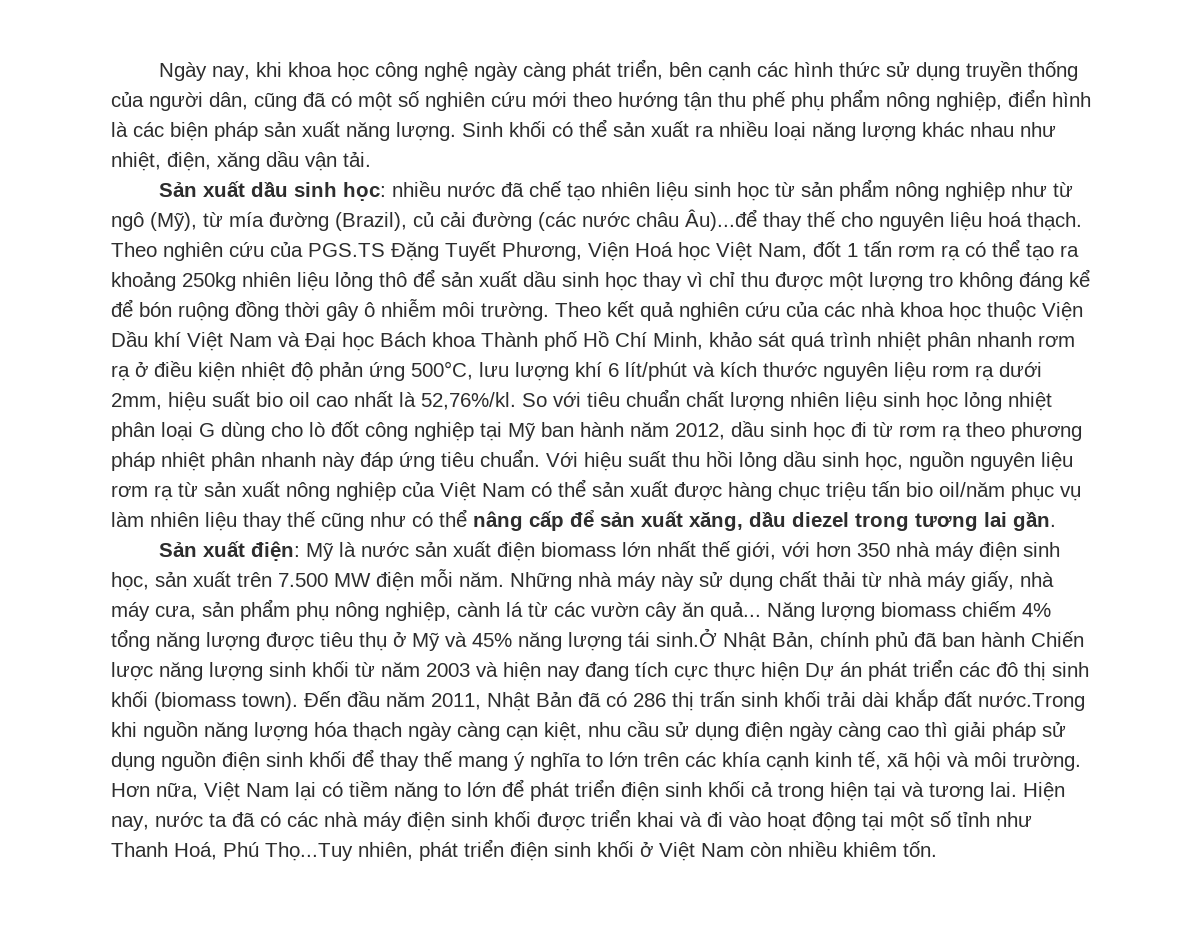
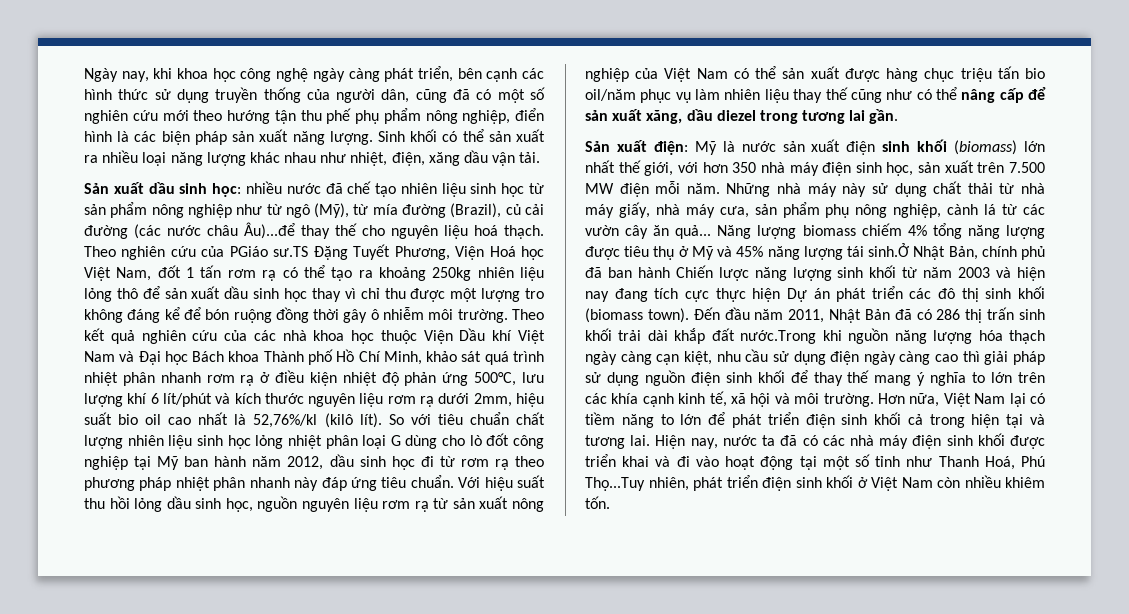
[308,243,385,257] PGS.TS -> [229,246,309,257] PGiáo sư.TS
[421,392,516,410] 52,76%/kl. -> [253,413,382,428] 52,76%/kl (kilô lít).
[540,542,616,557] biomass -> [882,139,1018,155] sinh khối (biomass)

